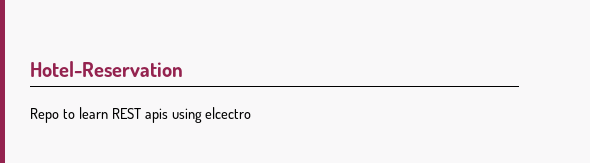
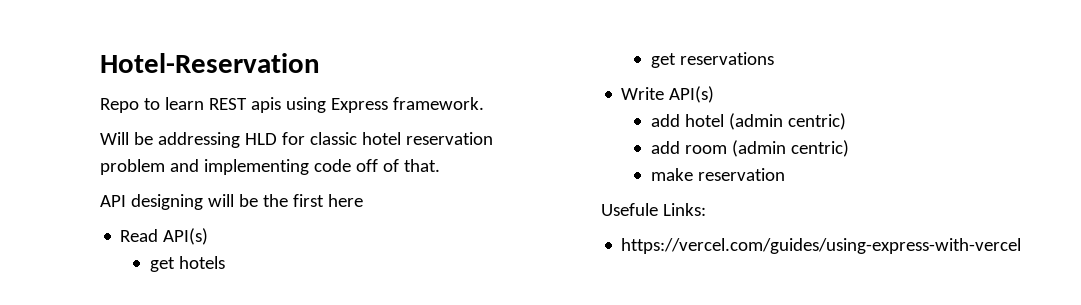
[205,107,252,119] elcectro -> [330,97,484,113] [100,132,493,148] [100,159,440,175] [100,194,363,210] [120,228,209,245] [149,256,225,272] [650,52,774,68] [621,86,715,103] [650,113,846,130] [650,140,849,157] [650,168,785,181] [601,203,706,216] [621,238,1022,254] Express framework. // Will be addressing HLD for classic hotel reservation problem and implementing code off of that. // API designing will be the first here // Read API(s) // get hotels // get reservations // Write API(s) // add hotel (admin centric) // add room (admin centric) // make reservation // Usefule Links: // https://vercel.com/guides/using-express-with-vercel

